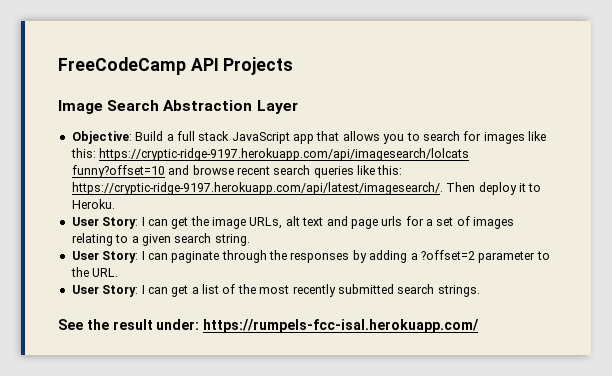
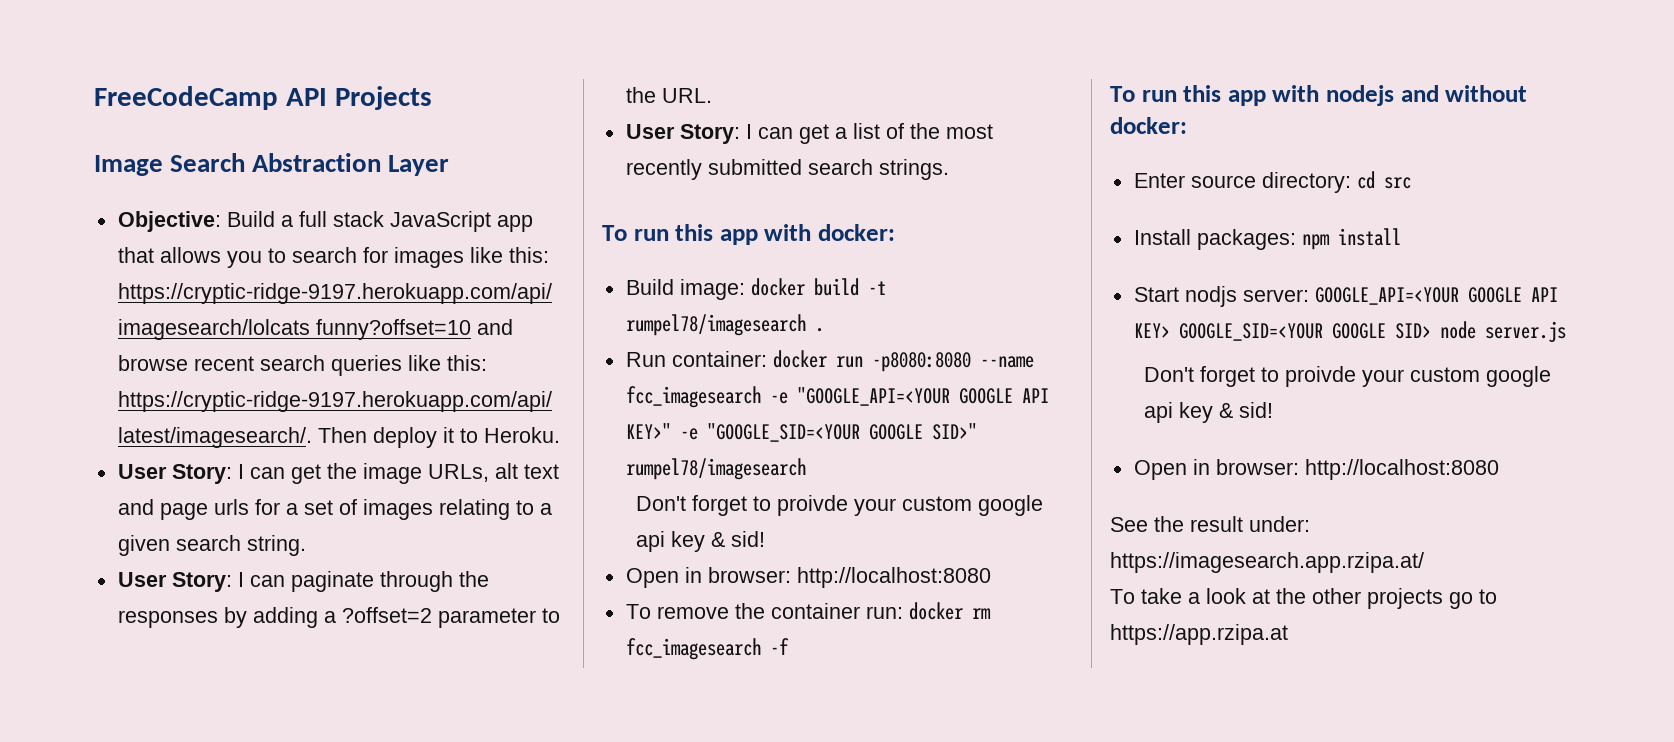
[58,319,480,333] See the result under: https://rumpels-fcc-isal.herokuapp.com/ -> [602,224,896,245] [625,278,886,300] [625,314,824,336] [625,350,1034,372] [625,386,1049,408] [625,423,977,442] [625,458,806,480] [636,495,1044,516] [636,531,766,552] [625,567,991,588] [625,602,991,620] [625,638,789,660] [1110,85,1528,106] [1110,117,1187,134] [1133,171,1411,193] [1133,228,1401,250] [1133,286,1558,307] [1133,321,1566,343] [1144,366,1552,387] [1144,402,1274,423] [1133,459,1499,480] [1110,516,1310,532] [1110,552,1424,573] [1110,588,1497,609] [1110,624,1288,645] To run this app with docker: // Build image: docker build -t rumpel78/imagesearch . // Run container: docker run -p8080:8080 --name fcc_imagesearch -e "GOOGLE_API=<YOUR GOOGLE API KEY>" -e "GOOGLE_SID=<YOUR GOOGLE SID>" rumpel78/imagesearch // Don't forget to proivde your custom google api key & sid! // Open in browser: http://localhost:8080 // To remove the container run: docker rm fcc_imagesearch -f // To run this app with nodejs and without docker: // Enter source directory: cd src // Install packages: npm install // Start nodjs server: GOOGLE_API=<YOUR GOOGLE API KEY> GOOGLE_SID=<YOUR GOOGLE SID> node server.js // Don't forget to proivde your custom google api key & sid! // Open in browser: http://localhost:8080 // See the result under: https://imagesearch.app.rzipa.at/ // To take a look at the other projects go to https://app.rzipa.at

